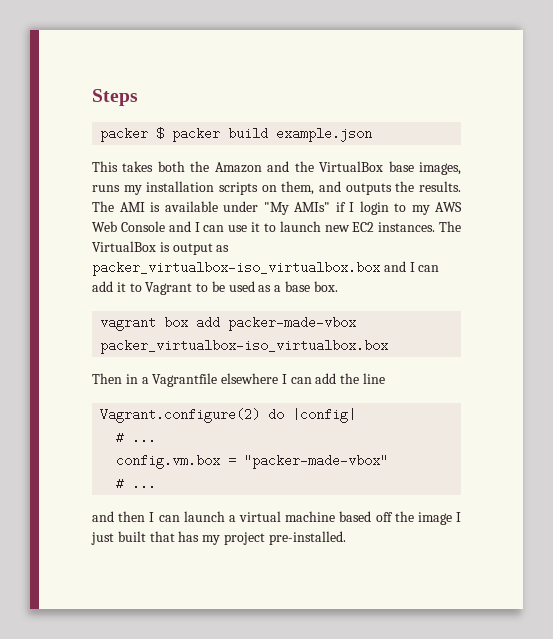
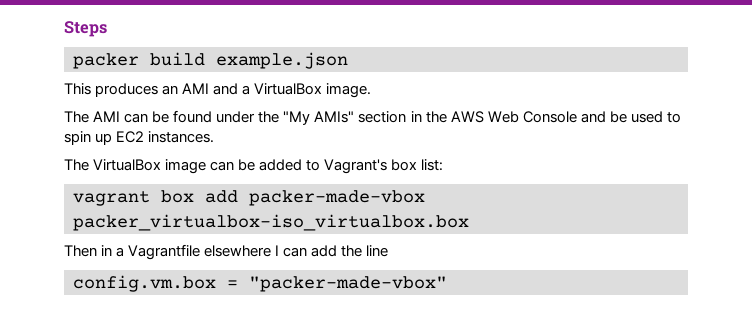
[156,127,221,142] $ packer -> (139, 61) none
[122,161,462,175] [92,181,461,195] [92,201,462,215] [92,221,350,232] takes both the Amazon and the VirtualBox base images, runs my installation scripts on them, and outputs the results. The AMI is available under "My AMIs" if I login to my AWS Web Console and I can use it to launch new -> [95,83,372,98] [64,110,681,125] [64,131,113,145] produces an AMI and a VirtualBox image. // The AMI can be found under the "My AMIs" section in the AWS Web Console and be used to spin up
(436, 227) none -> (215, 137) //
[159,242,230,255] [92,261,440,276] [92,281,338,295] is output as packer_virtualbox-iso_virtualbox.box and I can add it to Vagrant to be used as a base box. -> [165,159,444,174] image can be added to Vagrant's box list:
[100,408,357,423] [116,431,157,444] [116,454,389,469] [116,477,157,490] [92,511,462,525] [91,531,346,545] Vagrant.configure(2) do |config| // # ... // config.vm.box = "packer-made-vbox" // # ... // and then I can launch a virtual machine based off the image I just built that has my project pre-installed. -> [73,275,447,292] config.vm.box = "packer-made-vbox"

